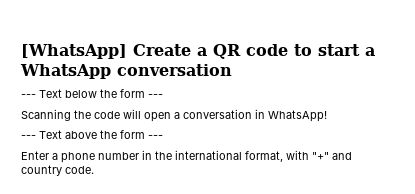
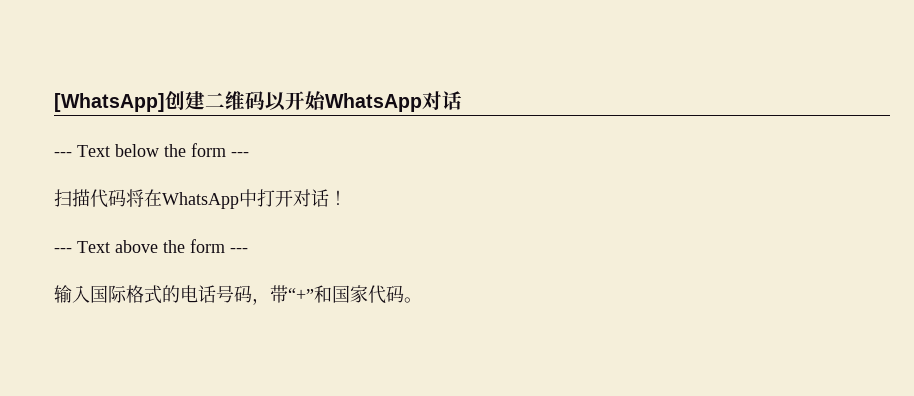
[133,44,375,59] [20,64,232,79] Create a QR code to start a WhatsApp conversation -> [165,90,462,112] 创建二维码以开始WhatsApp对话
[21,109,327,122] Scanning the code will open a conversation in WhatsApp! -> [54,189,347,209] 扫描代码将在WhatsApp中打开对话！
[21,150,352,163] [21,165,94,176] Enter a phone number in the international format, with "+" and country code. -> [54,285,422,305] 输入国际格式的电话号码，带“+”和国家代码。

